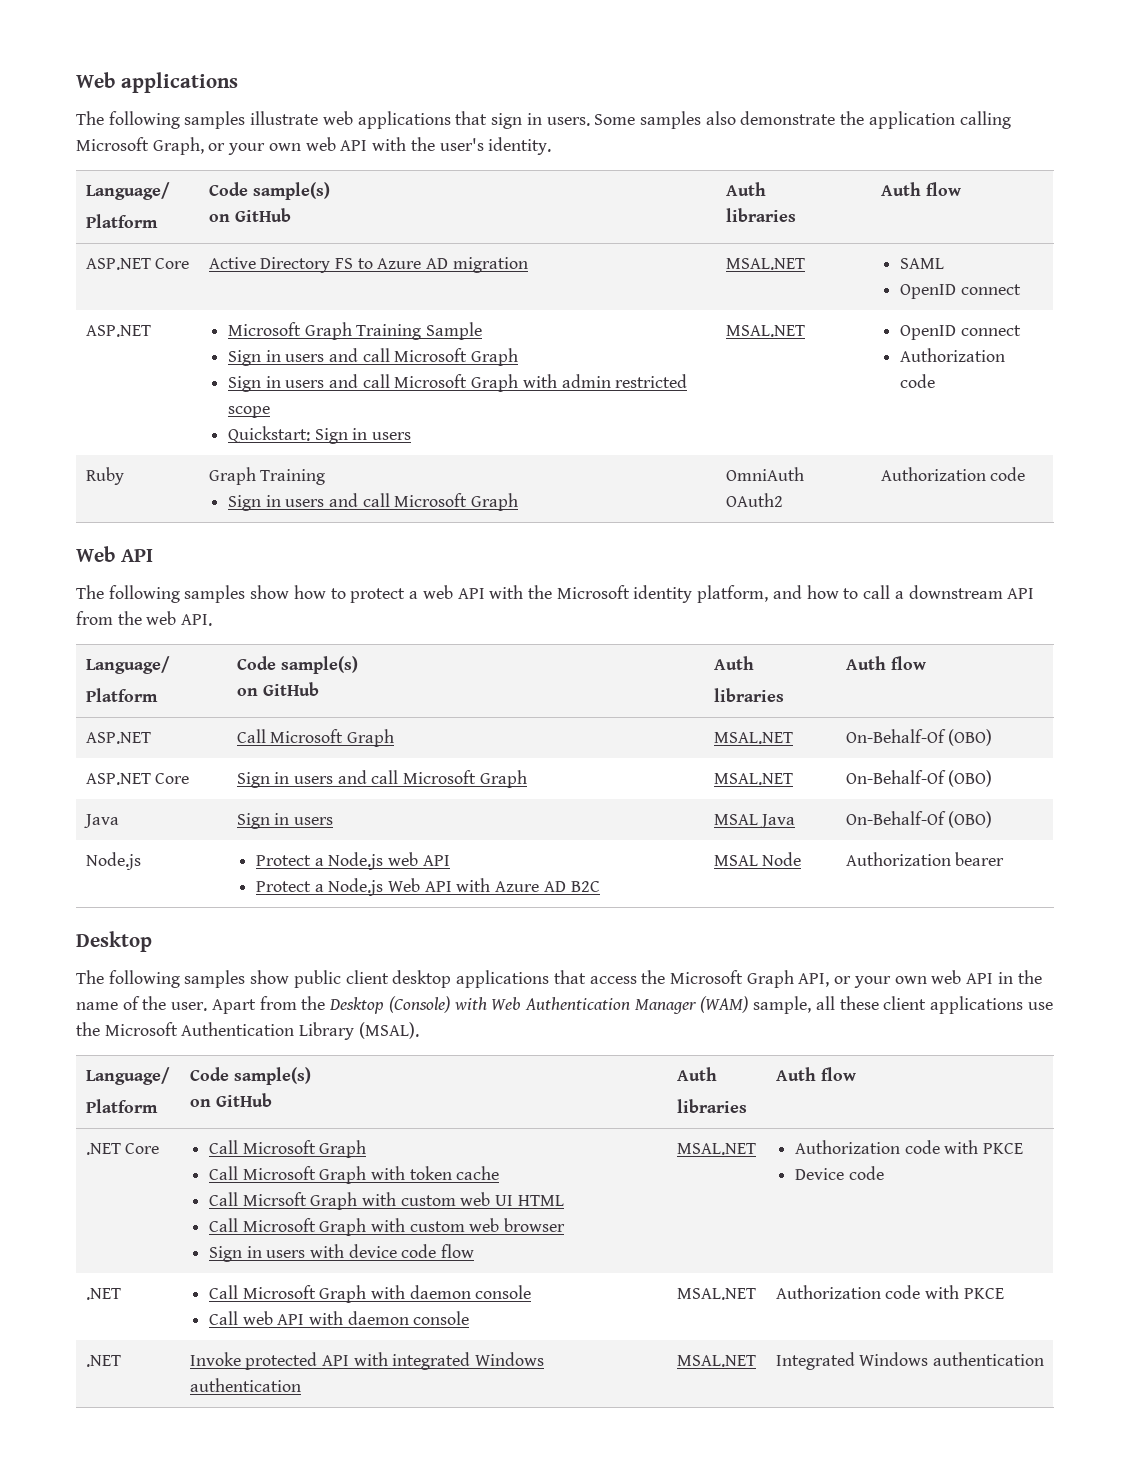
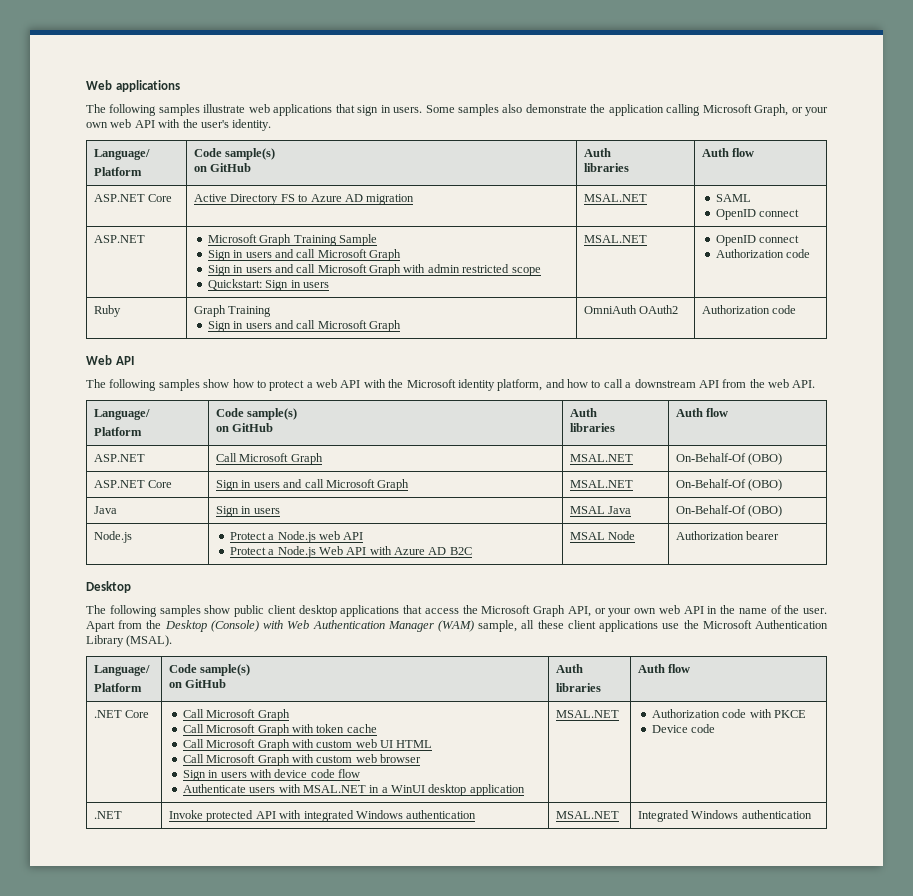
[242,1192,307,1206] Micrsoft -> [206,739,256,748] Microsoft
(475, 1251) none -> [182,784,525,796] // Authenticate users with MSAL.NET in a WinUI desktop application
[85,1288,121,1300] [208,1285,532,1303] [208,1311,470,1325] [676,1288,756,1300] [775,1285,1004,1299] // .NET | Call Microsoft Graph with daemon console // Call web API with daemon console | MSAL.NET | Authorization code with PKCE -> (716, 728) none

